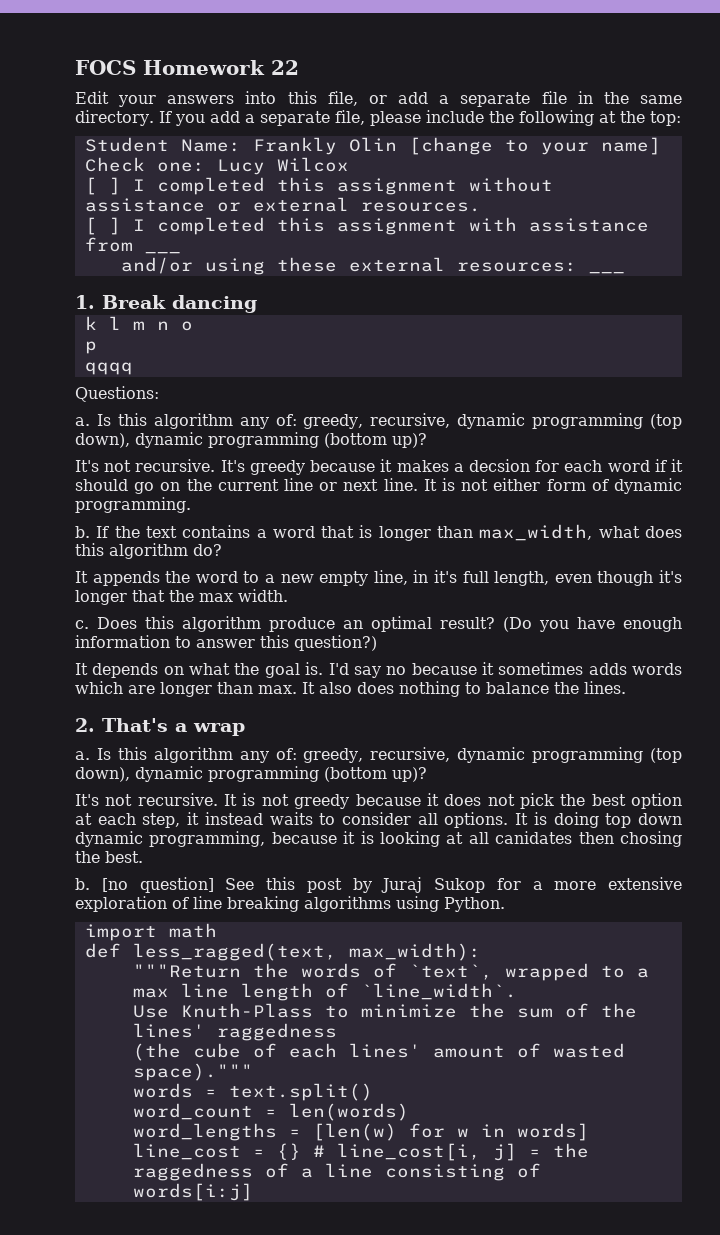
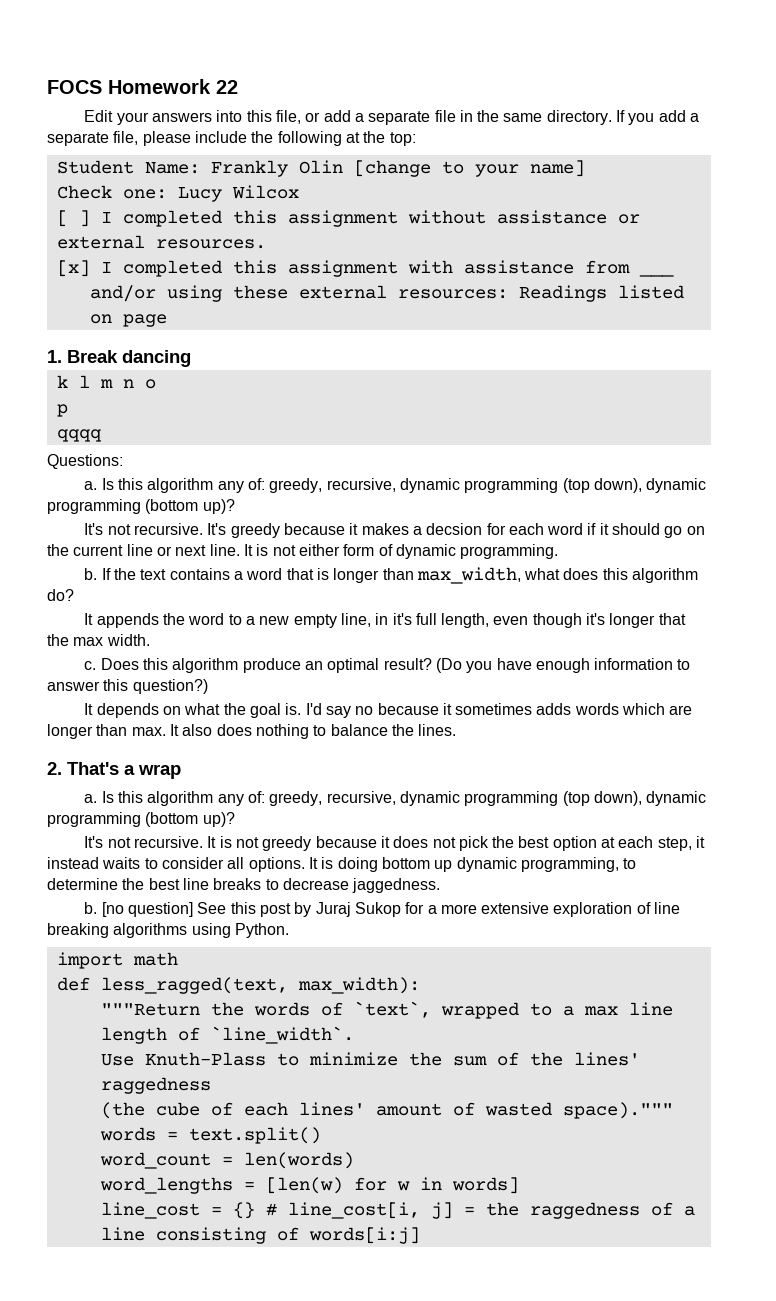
[84,217,121,235] [ ] -> [56,260,90,277] [x]
[588,271,625,274] ___ -> [518,285,684,302] [89,314,167,327] Readings listed on page
[605,813,682,828] [75,831,682,847] [75,851,143,863] top down dynamic programming, because it is looking at all canidates then chosing the best. -> [381,857,637,872] [47,878,441,893] bottom up dynamic programming, to determine the best line breaks to decrease jaggedness.

